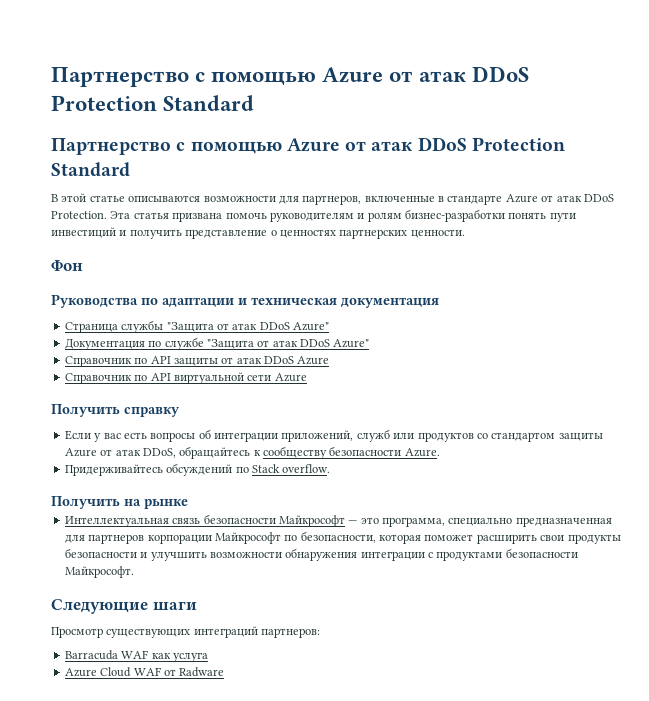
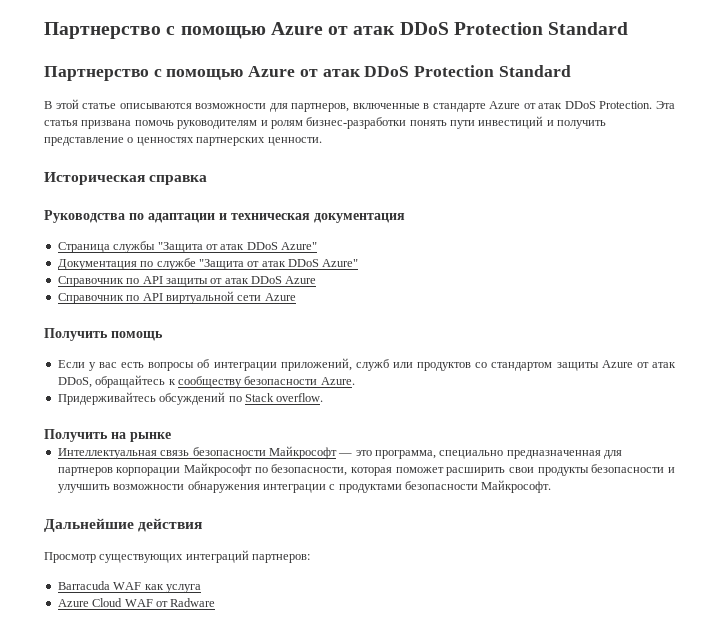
[51,260,83,271] Фон -> [44,172,208,185] Историческая справка
[124,407,180,417] справку -> [111,331,163,341] помощь
[51,599,197,614] Следующие шаги -> [44,518,203,532] Дальнейшие действия

